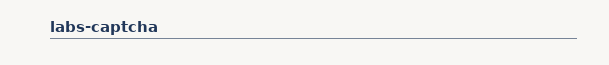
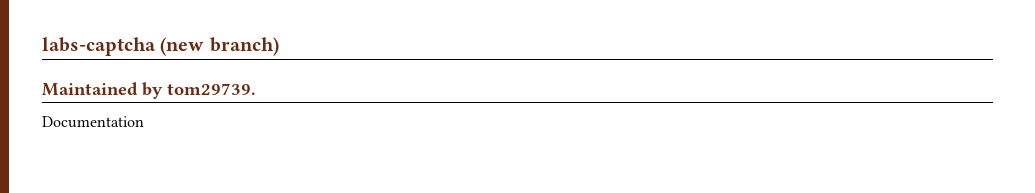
(158, 28) none -> [160,37,279,56] [42,82,256,99] [42,116,144,128] (new branch) // Maintained by tom29739. // Documentation

